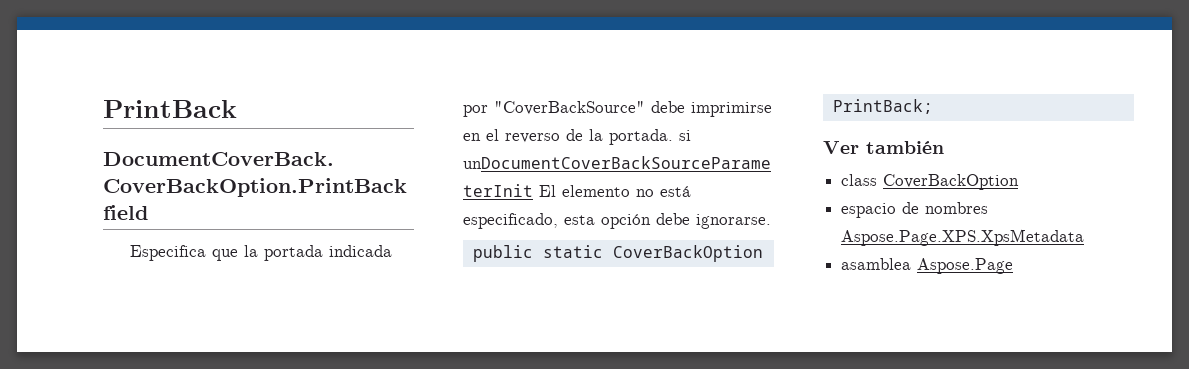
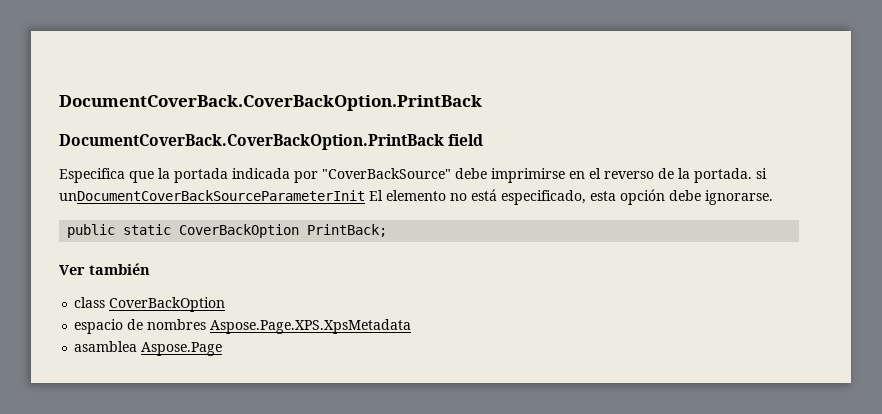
[103,100,237,118] PrintBack -> [59,95,482,111] DocumentCoverBack.CoverBackOption.PrintBack

